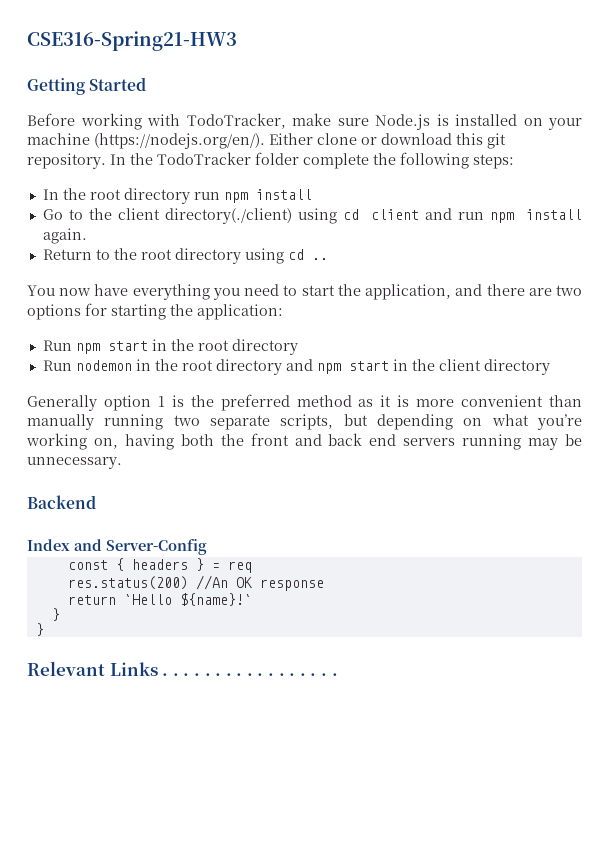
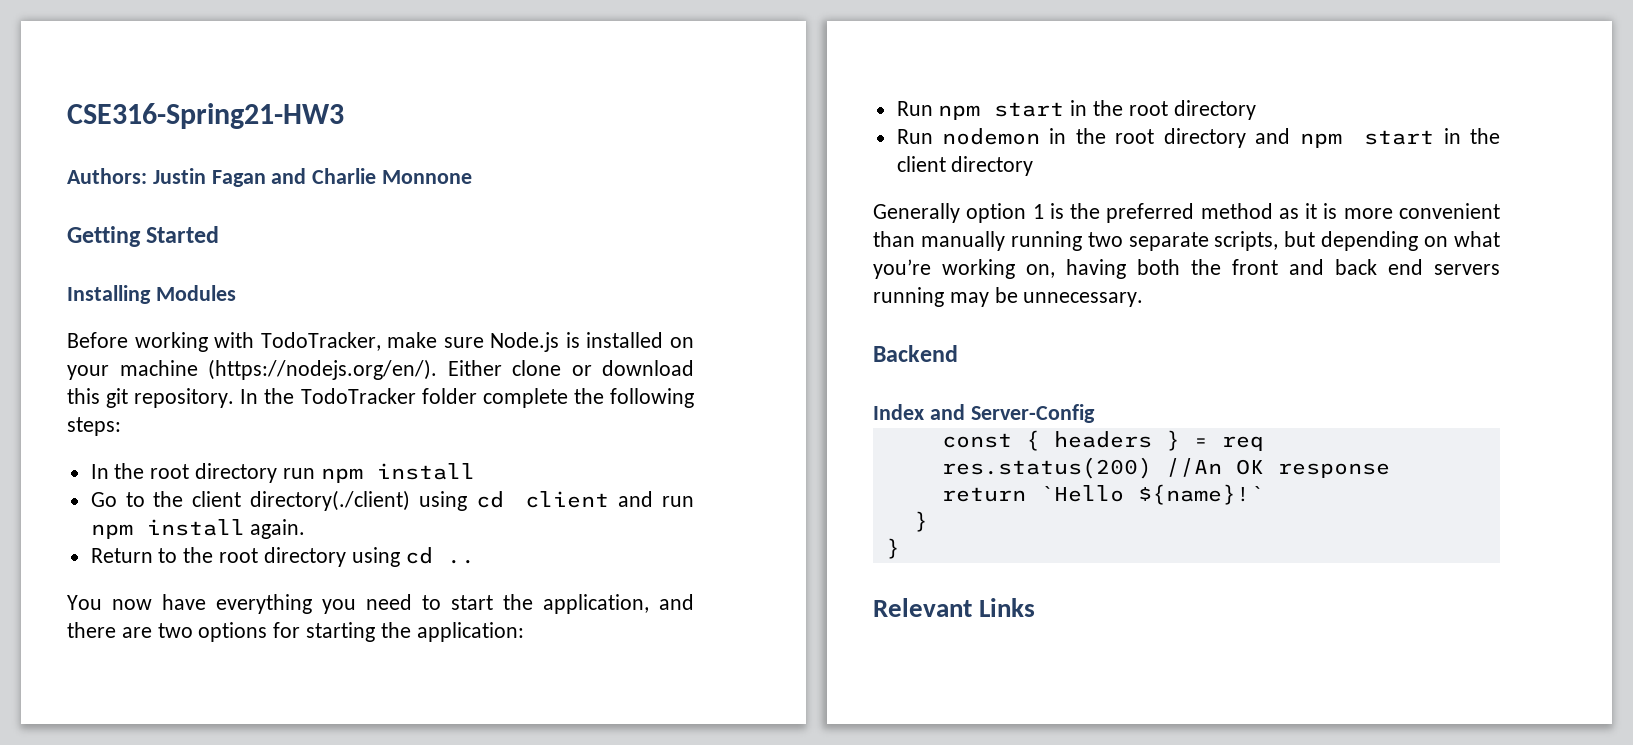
(237, 41) none -> [67,168,473,187] // Authors: Justin Fagan and Charlie Monnone
(147, 84) none -> [67,285,236,304] // Installing Modules
[162,673,338,676] . . . . . . . . . . . . . . . . . -> (1036, 607) none

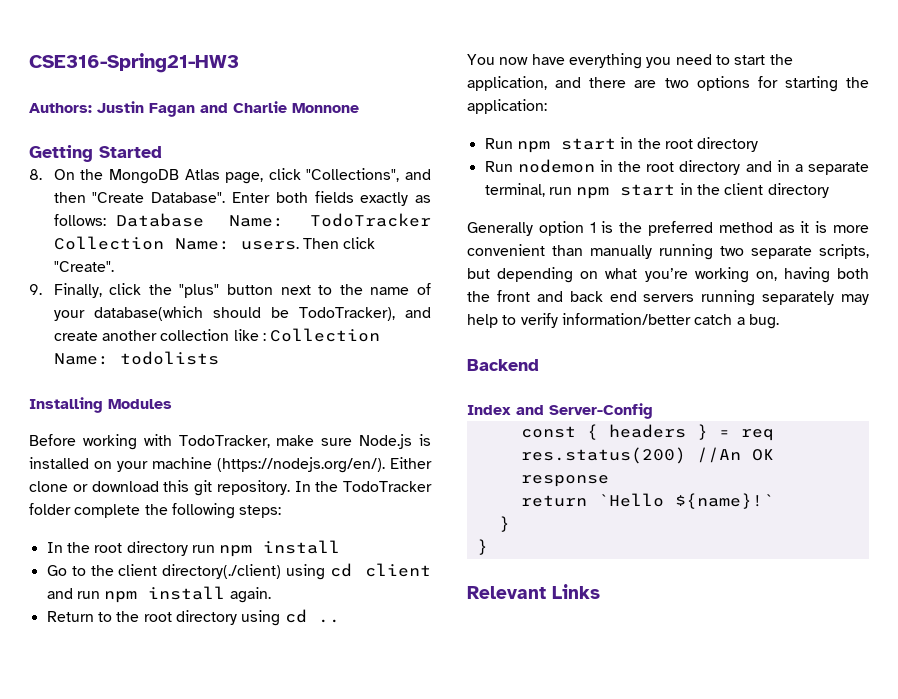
(220, 234) none -> [29,168,431,184] [53,191,431,206] [53,213,432,227] [53,236,376,250] [53,261,114,272] [29,283,431,298] [53,306,432,321] [53,328,381,342] [53,351,219,365] // 8. On the MongoDB Atlas page, click "Collections", and then "Create Database". Enter both fields exactly as follows: Database Name: TodoTracker Collection Name: users. Then click "Create". // 9. Finally, click the "plus" button next to the name of your database(which should be TodoTracker), and create another collection like : Collection Name: todolists
(1291, 136) none -> [776,160,870,175] [484,183,572,197] in a separate terminal, run
[949,287,1144,307] may be unnecessary. -> [762,291,869,305] [467,313,779,329] separately may help to verify information/better catch a bug.

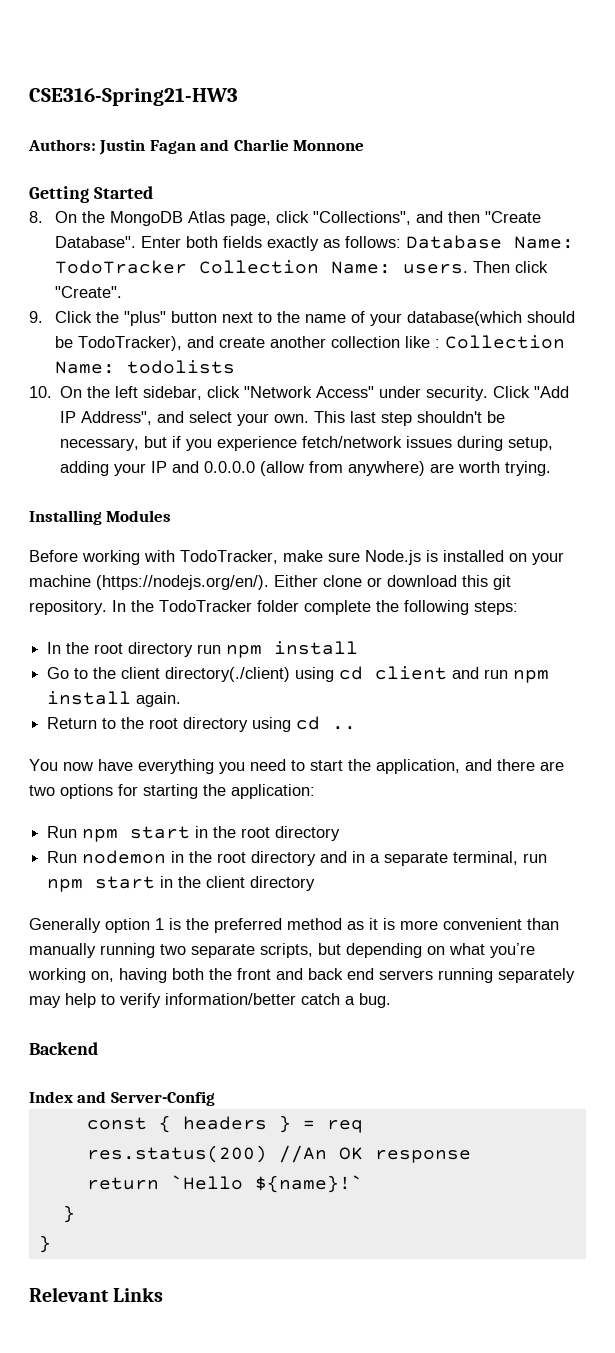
[53,283,142,298] Finally, click -> [54,311,92,323] Click
(219, 358) none -> [29,386,570,401] [60,411,506,426] [60,436,554,451] [60,461,552,476] // 10. On the left sidebar, click "Network Access" under security. Click "Add IP Address", and select your own. This last step shouldn't be necessary, but if you experience fetch/network issues during setup, adding your IP and 0.0.0.0 (allow from anywhere) are worth trying.

